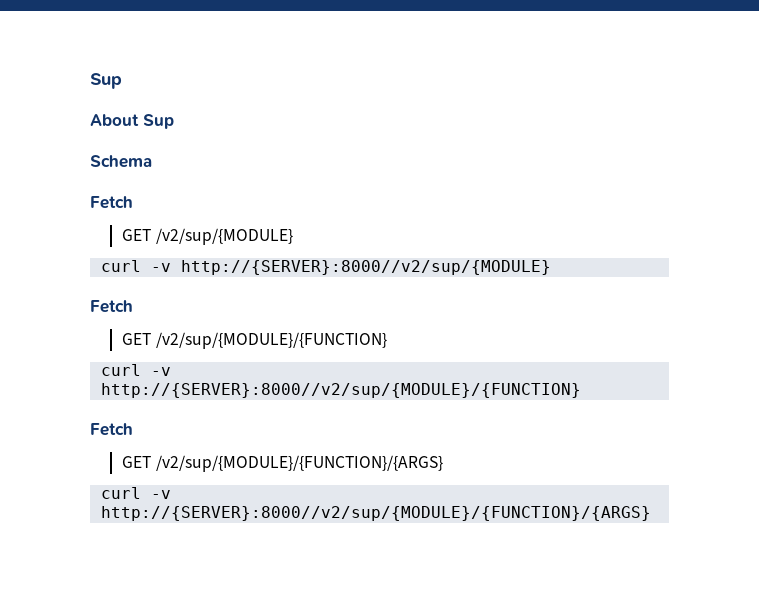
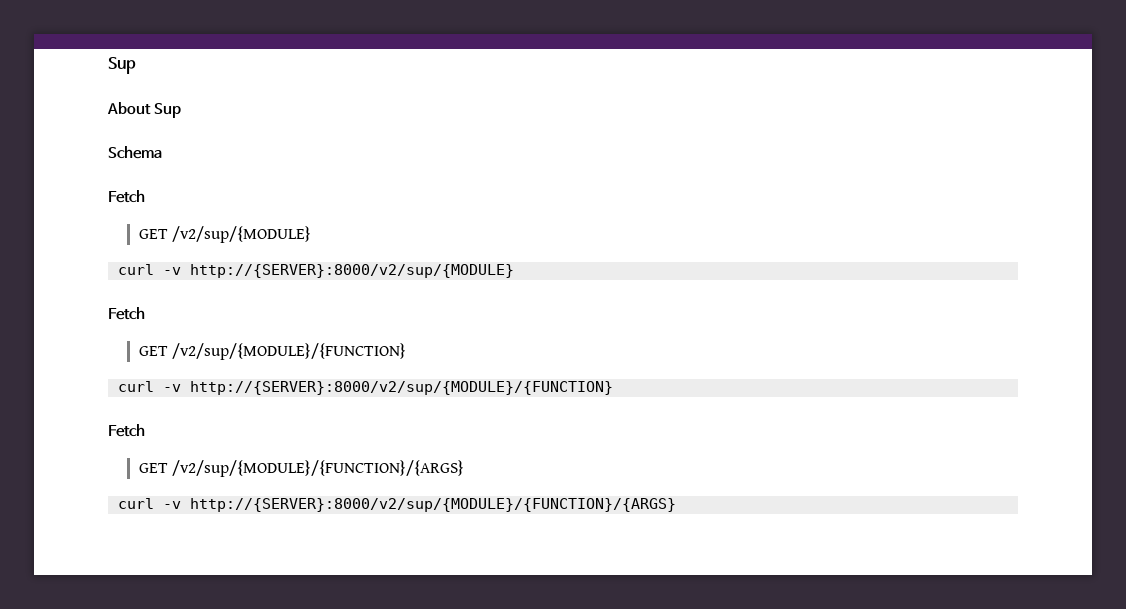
[180,260,551,275] http://{SERVER}:8000//v2/sup/{MODULE} -> [190,264,515,278] http://{SERVER}:8000/v2/sup/{MODULE}
[100,383,581,398] http://{SERVER}:8000//v2/sup/{MODULE}/{FUNCTION} -> [190,381,614,395] http://{SERVER}:8000/v2/sup/{MODULE}/{FUNCTION}
[100,506,651,521] http://{SERVER}:8000//v2/sup/{MODULE}/{FUNCTION}/{ARGS} -> [190,498,677,512] http://{SERVER}:8000/v2/sup/{MODULE}/{FUNCTION}/{ARGS}

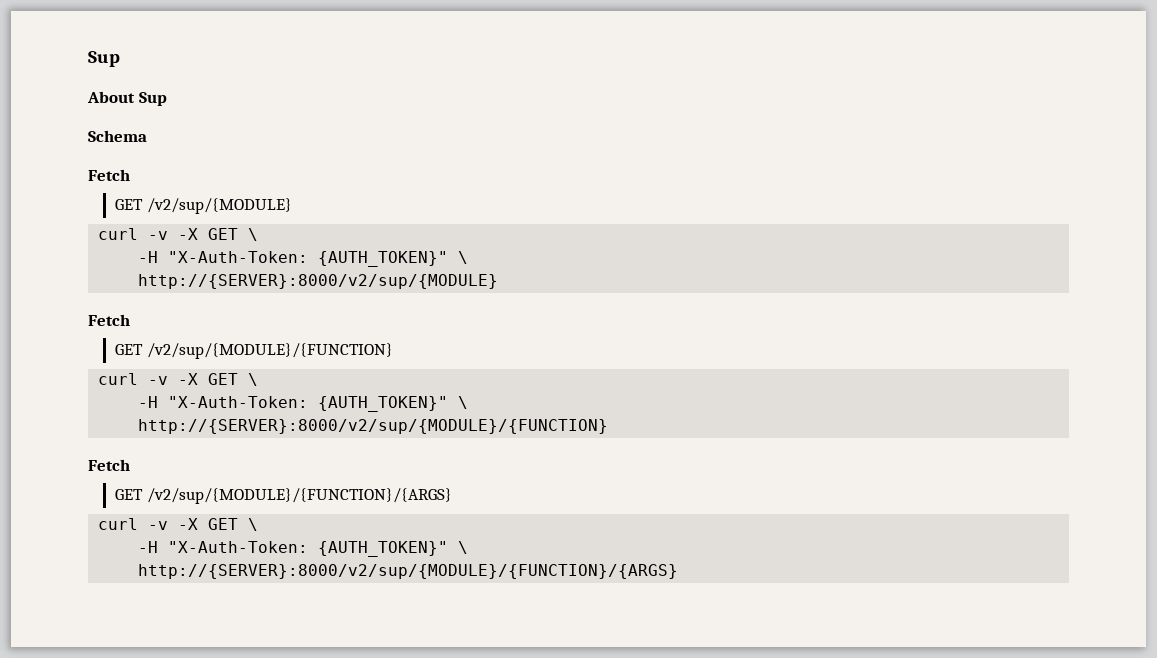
(182, 271) none -> [178,228,259,241] [138,251,469,267] -X GET \ // -H "X-Auth-Token: {AUTH_TOKEN}" \ //
(182, 388) none -> [178,373,259,386] [138,396,469,412] -X GET \ // -H "X-Auth-Token: {AUTH_TOKEN}" \ //
(182, 505) none -> [178,518,259,531] [138,541,469,557] -X GET \ // -H "X-Auth-Token: {AUTH_TOKEN}" \ //

